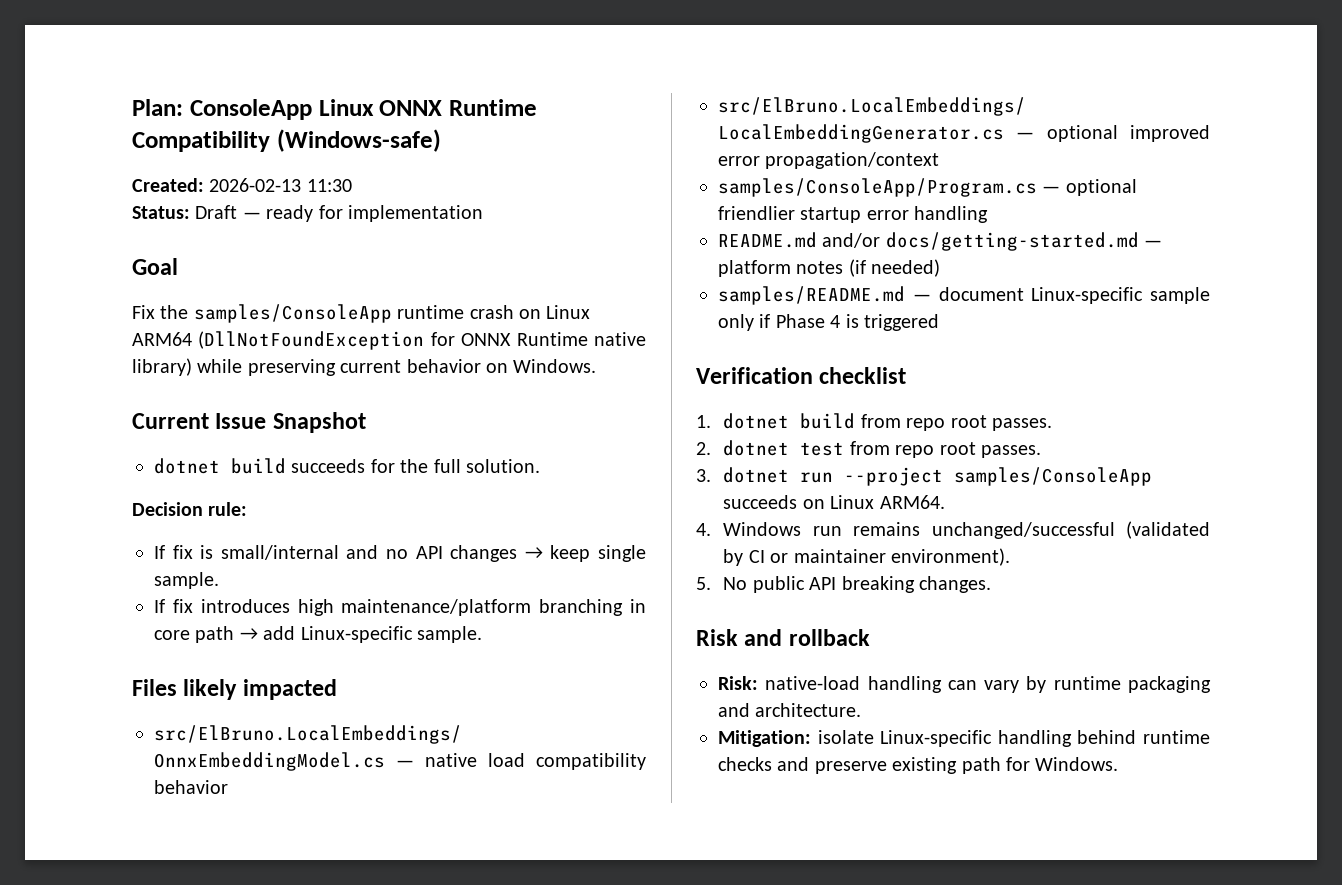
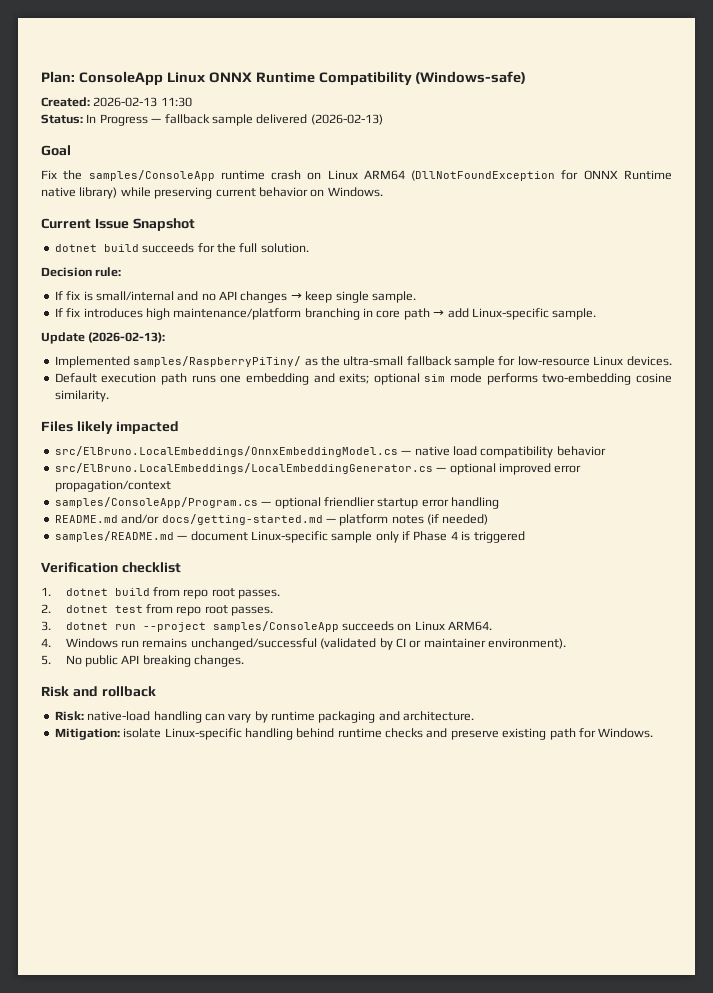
[195,205,483,222] Draft — ready for implementation -> [86,114,383,126] In Progress — fallback sample delivered (2026-02-13)
(482, 634) none -> [41,332,166,344] [54,356,672,368] [54,373,672,385] [54,390,109,402] // Update (2026-02-13): // Implemented samples/RaspberryPiTiny/ as the ultra-small fallback sample for low-resource Linux devices. // Default execution path runs one embedding and exits; optional sim mode performs two-embedding cosine similarity.

